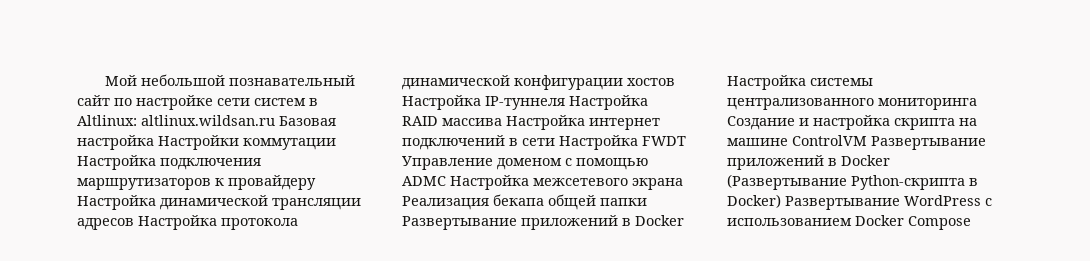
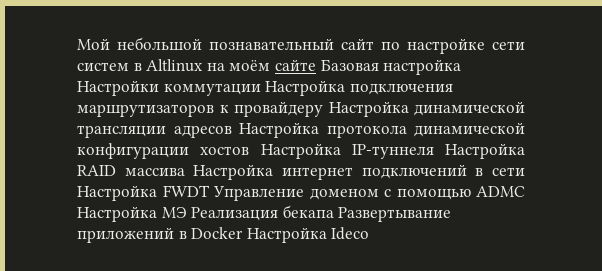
[77,115,275,126] Altlinux: altlinux.wildsan.ru -> [146,59,316,72] Altlinux на моём сайте
[533,178,683,190] [402,194,647,210] межсетевого экрана Реализация бекапа общей папки -> [161,205,334,221] МЭ Реализация бекапа
[810,78,873,86] [727,98,977,110] [727,115,977,130] [727,135,986,150] [727,155,890,170] [727,174,978,190] [727,194,992,210] [727,215,971,230] системы централизованного мониторинга Создание и настройка скрипта на машине ControlVM Развертывание приложений в Docker (Развертывание Python-скрипта в Docker) Развертывание WordPress с использованием Docker Compose -> [331,227,370,240] Ideco

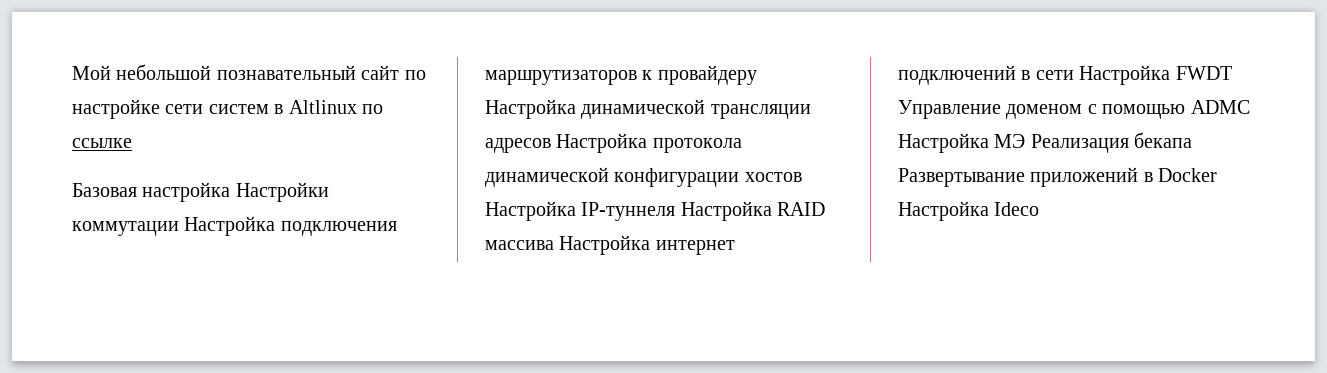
[206,59,316,71] на моём сайте -> [362,104,383,114] [72,138,132,148] по ссылке //

